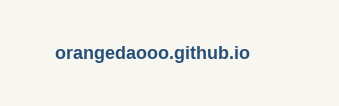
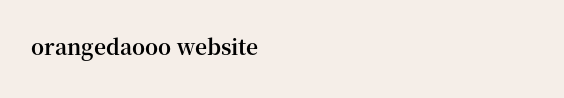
[55,46,250,63] orangedaooo.github.io -> [31,37,258,61] orangedaooo website

